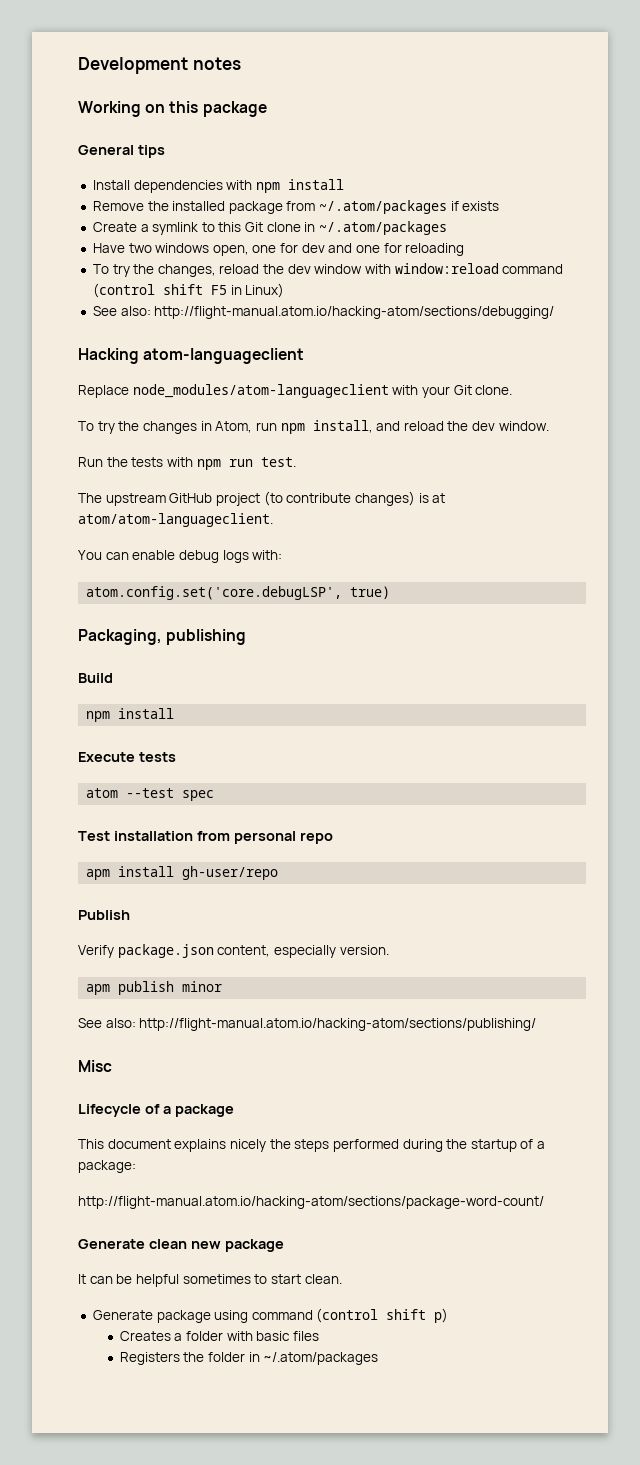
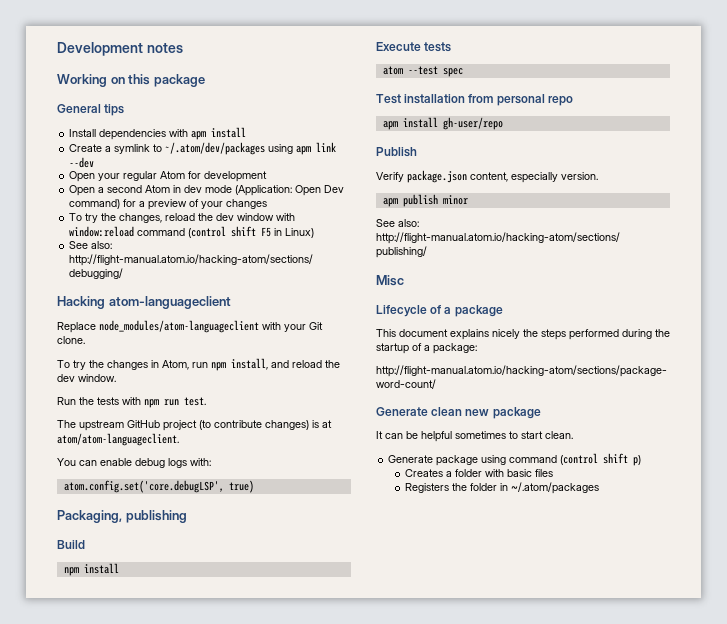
[255,179,344,193] [92,200,500,214] [92,221,448,235] [92,243,465,256] npm install // Remove the installed package from ~/.atom/packages if exists // Create a symlink to this Git clone in ~/.atom/packages // Have two windows open, one for dev and one for reloading -> [191,127,247,140] [69,142,337,155] [69,157,95,168] [69,171,268,182] [69,185,345,196] [69,199,268,210] apm install // Create a symlink to ~/.atom/dev/packages using apm link --dev // Open your regular Atom for development // Open a second Atom in dev mode (Application: Open Dev command) for a preview of your changes

